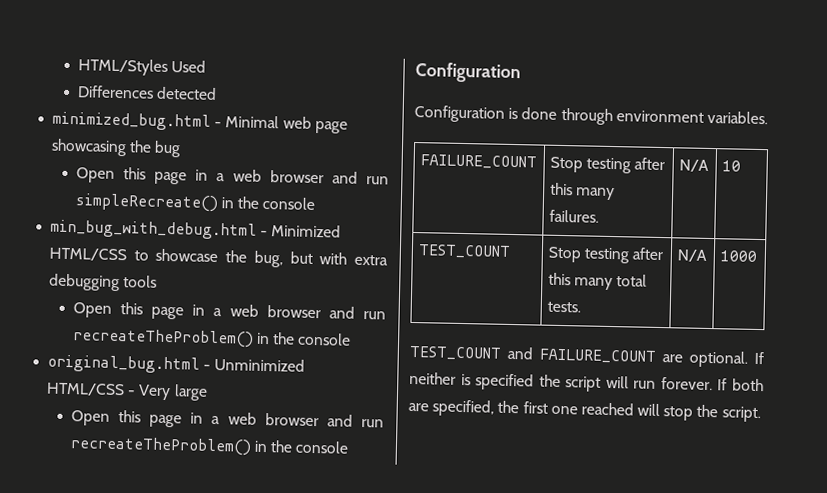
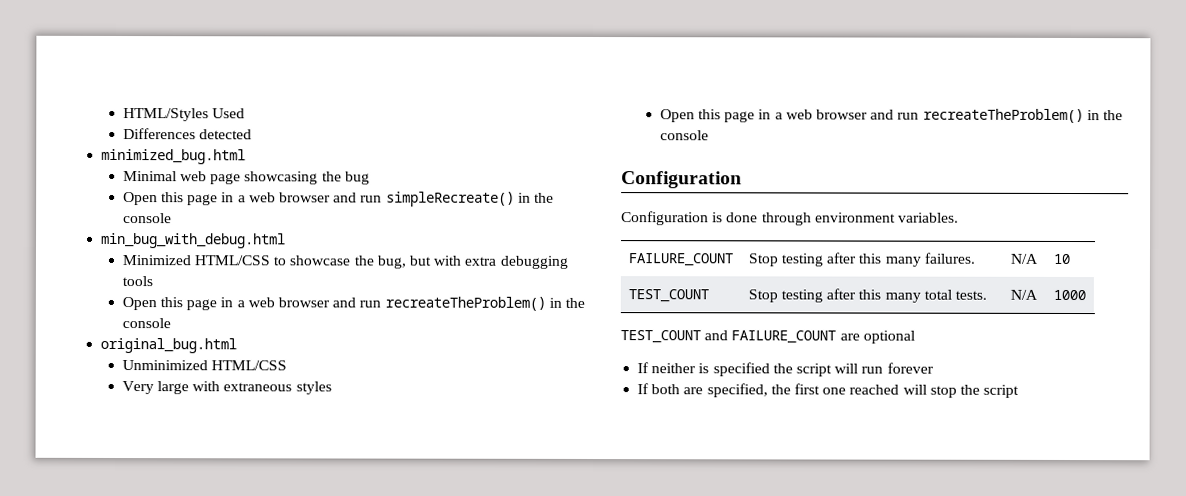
[214,121,223,128] - -> (247, 156) //
[260,230,269,237] - -> (287, 240) //
[203,364,212,370] - -> (238, 345) //
[127,390,137,396] - -> (288, 365) //
(208, 392) none -> [192,381,332,395] with extraneous styles
[689,350,748,368] optional. -> [862,330,915,344] optional //
[660,377,713,391] forever. -> [886,362,934,374] forever //
[721,406,761,423] script. -> [983,384,1020,398] script

